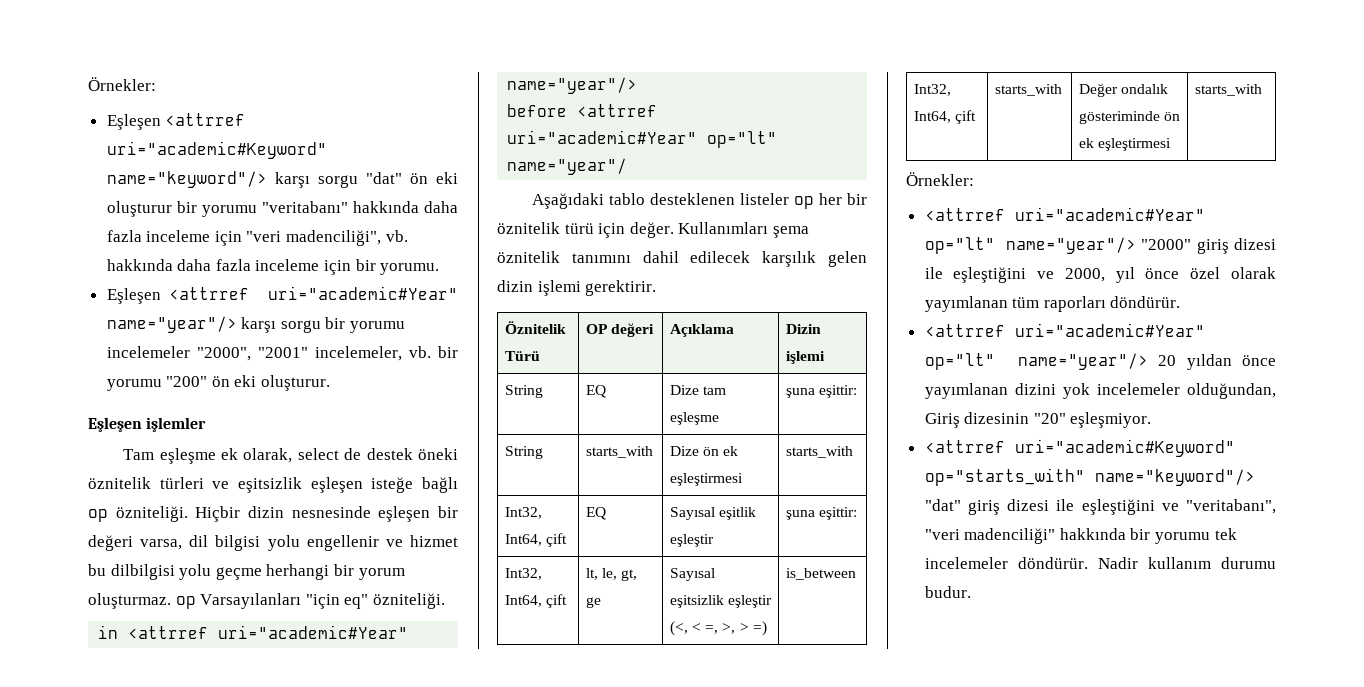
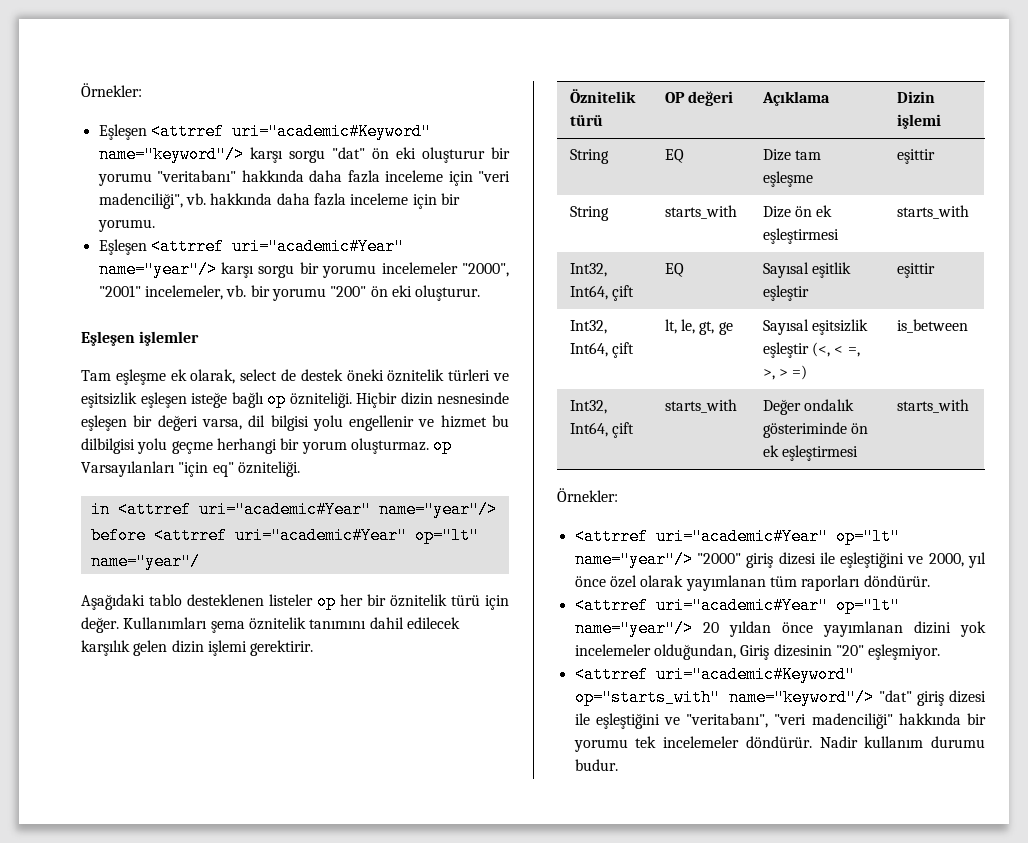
[504,351,540,361] Türü -> [569,115,603,126] türü
[785,385,857,398] şuna eşittir: -> [896,149,935,164] eşittir
[785,507,857,520] şuna eşittir: -> [896,263,935,278] eşittir

